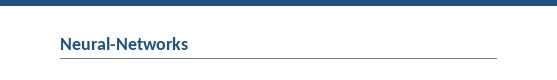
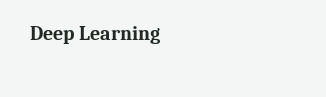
[60,37,188,50] Neural-Networks -> [30,26,161,44] Deep Learning

